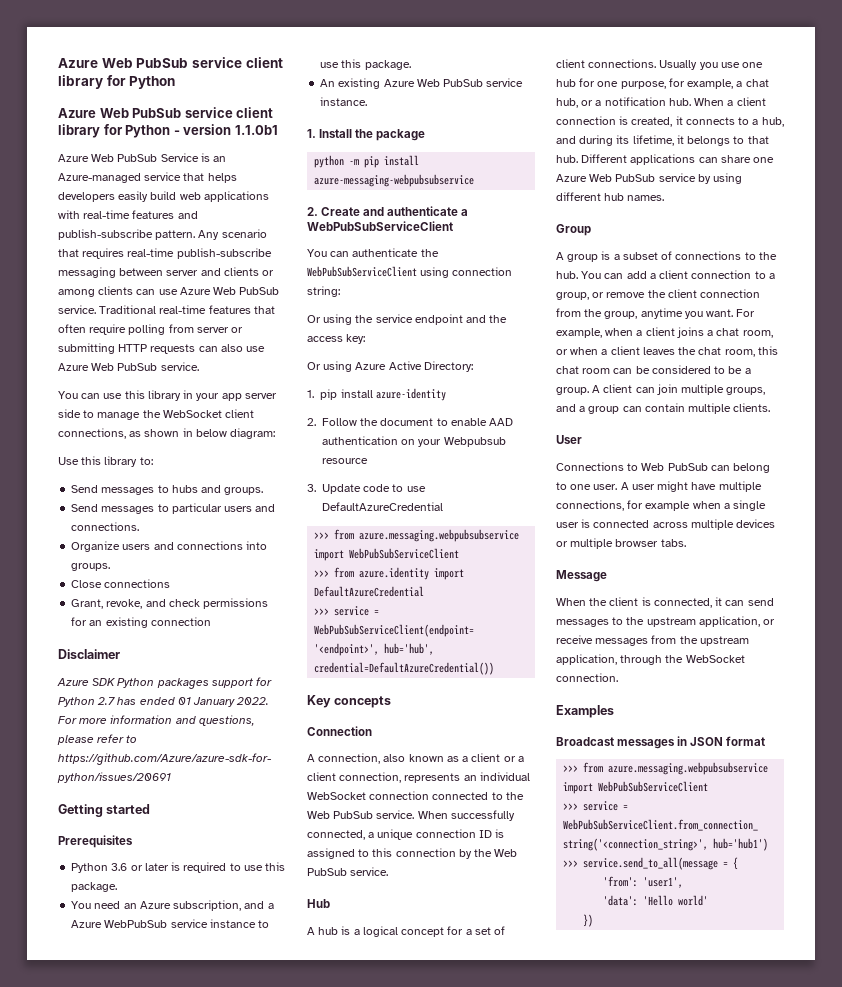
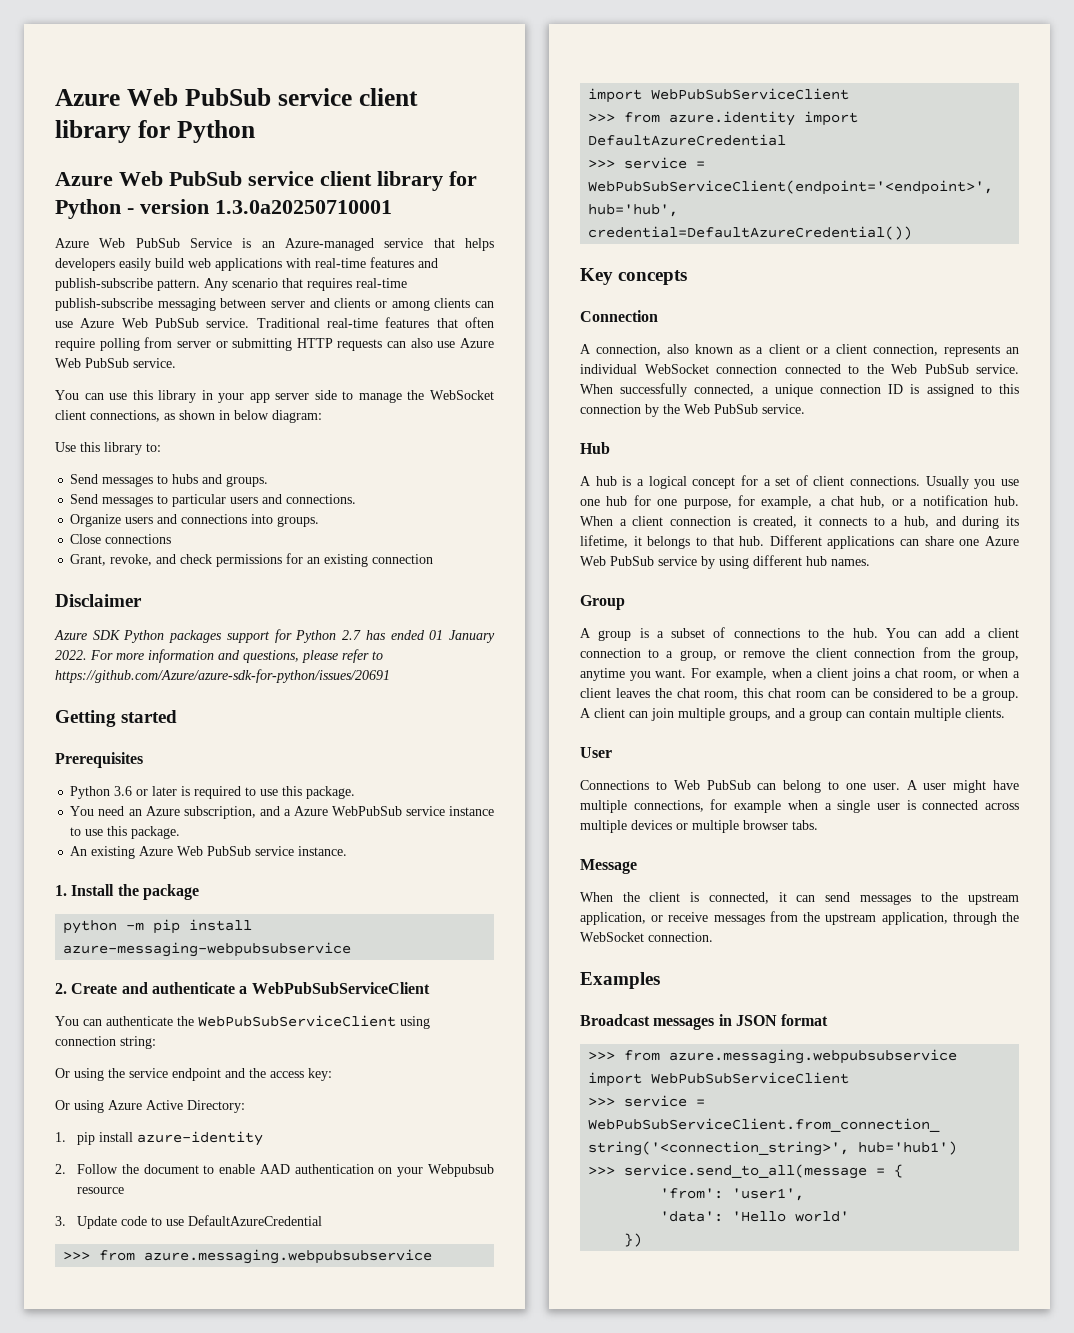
[234,125,278,135] 1.1.0b1 -> [215,200,392,214] 1.3.0a20250710001

